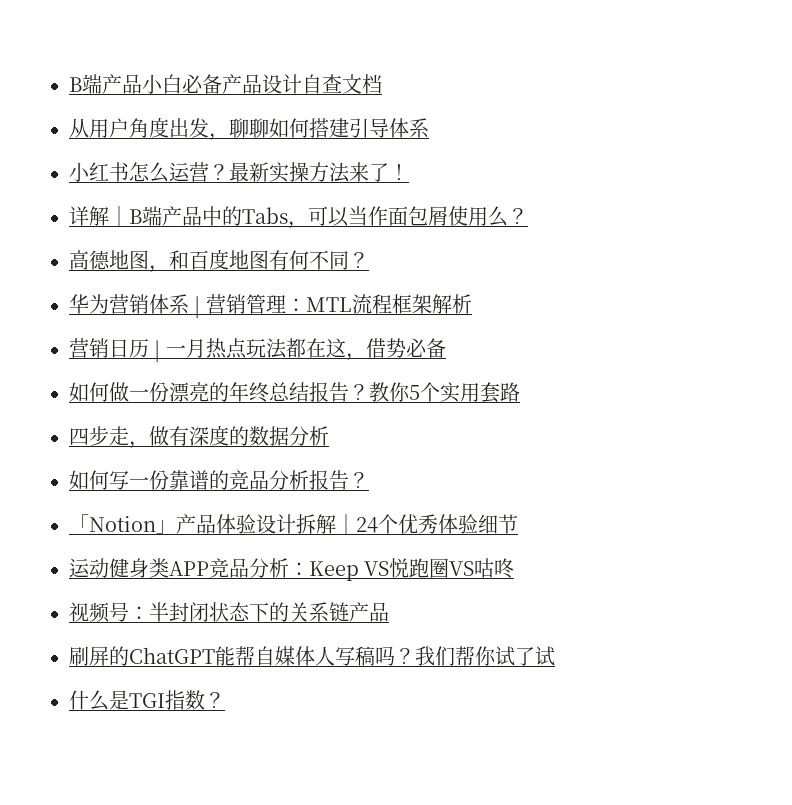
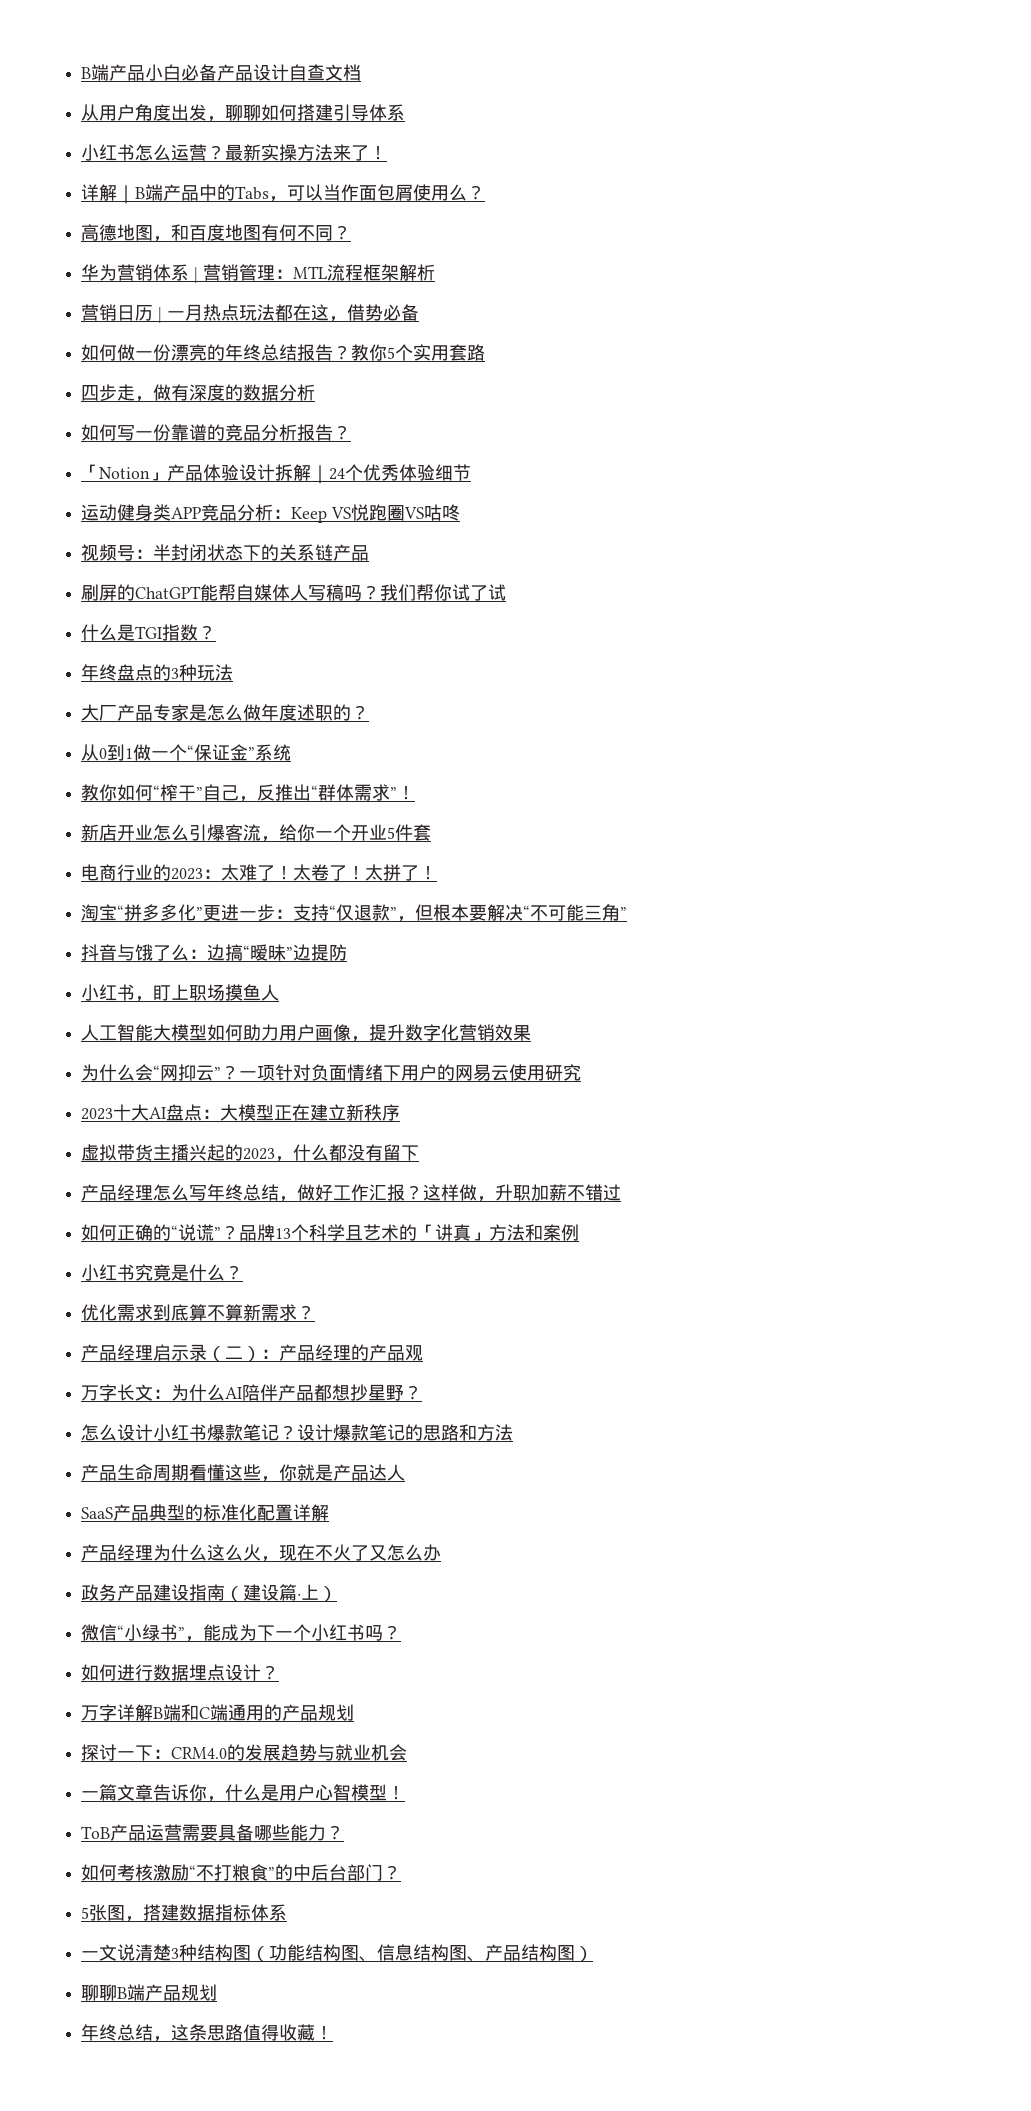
(225, 700) none -> [81,664,234,681] [81,704,370,721] [81,744,292,761] [81,784,416,802] [81,824,432,842] [81,864,438,881] [81,904,628,922] [81,944,348,961] [81,984,280,1002] [81,1024,532,1042] [81,1064,582,1081] [81,1104,401,1121] [81,1144,420,1162] [81,1184,622,1202] [81,1224,580,1241] [81,1264,244,1281] [81,1304,316,1321] [81,1344,424,1362] [81,1384,423,1401] [81,1424,514,1441] [81,1464,406,1482] [81,1504,330,1521] [81,1544,442,1562] [81,1584,338,1602] [81,1624,402,1642] [81,1664,280,1681] [81,1704,355,1721] [81,1744,408,1761] [81,1784,406,1802] [81,1824,345,1841] [81,1864,402,1881] [81,1904,288,1922] [81,1944,594,1962] [81,1984,218,2001] [81,2024,334,2042] // 年终盘点的3种玩法 // 大厂产品专家是怎么做年度述职的？ // 从0到1做一个“保证金”系统 // 教你如何“榨干”自己，反推出“群体需求”！ // 新店开业怎么引爆客流，给你一个开业5件套 // 电商行业的2023：太难了！太卷了！太拼了！ // 淘宝“拼多多化”更进一步：支持“仅退款”，但根本要解决“不可能三角” // 抖音与饿了么：边搞“暧昧”边提防 // 小红书，盯上职场摸鱼人 // 人工智能大模型如何助力用户画像，提升数字化营销效果 // 为什么会“网抑云”？一项针对负面情绪下用户的网易云使用研究 // 2023十大AI盘点：大模型正在建立新秩序 // 虚拟带货主播兴起的2023，什么都没有留下 // 产品经理怎么写年终总结，做好工作汇报？这样做，升职加薪不错过 // 如何正确的“说谎”？品牌13个科学且艺术的「讲真」方法和案例 // 小红书究竟是什么？ // 优化需求到底算不算新需求？ // 产品经理启示录（二）：产品经理的产品观 // 万字长文：为什么AI陪伴产品都想抄星野？ // 怎么设计小红书爆款笔记？设计爆款笔记的思路和方法 // 产品生命周期看懂这些，你就是产品达人 // SaaS产品典型的标准化配置详解 // 产品经理为什么这么火，现在不火了又怎么办 // 政务产品建设指南（建设篇·上） // 微信“小绿书”，能成为下一个小红书吗？ // 如何进行数据埋点设计？ // 万字详解B端和C端通用的产品规划 // 探讨一下：CRM4.0的发展趋势与就业机会 // 一篇文章告诉你，什么是用户心智模型！ // ToB产品运营需要具备哪些能力？ // 如何考核激励“不打粮食”的中后台部门？ // 5张图，搭建数据指标体系 // 一文说清楚3种结构图（功能结构图、信息结构图、产品结构图） // 聊聊B端产品规划 // 年终总结，这条思路值得收藏！

